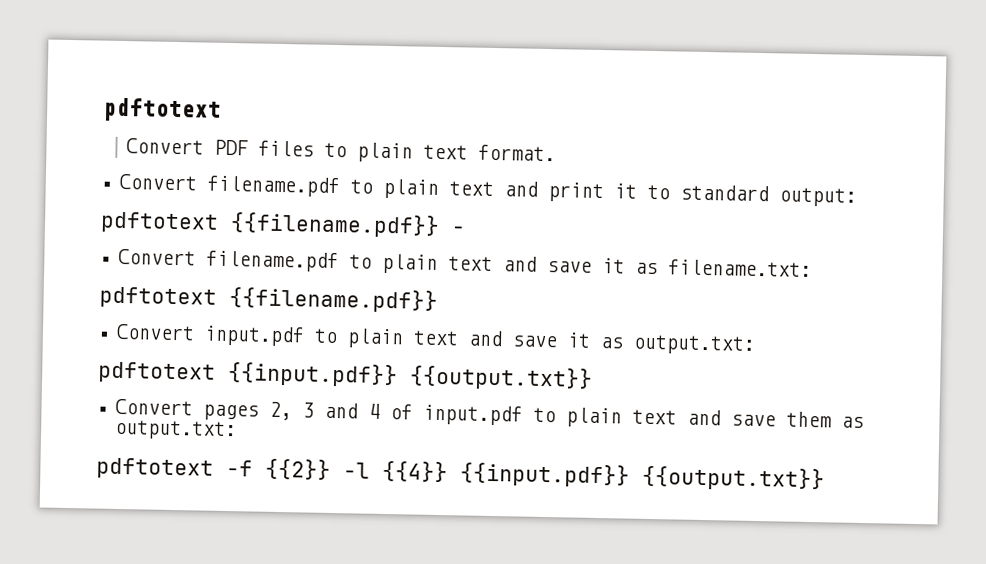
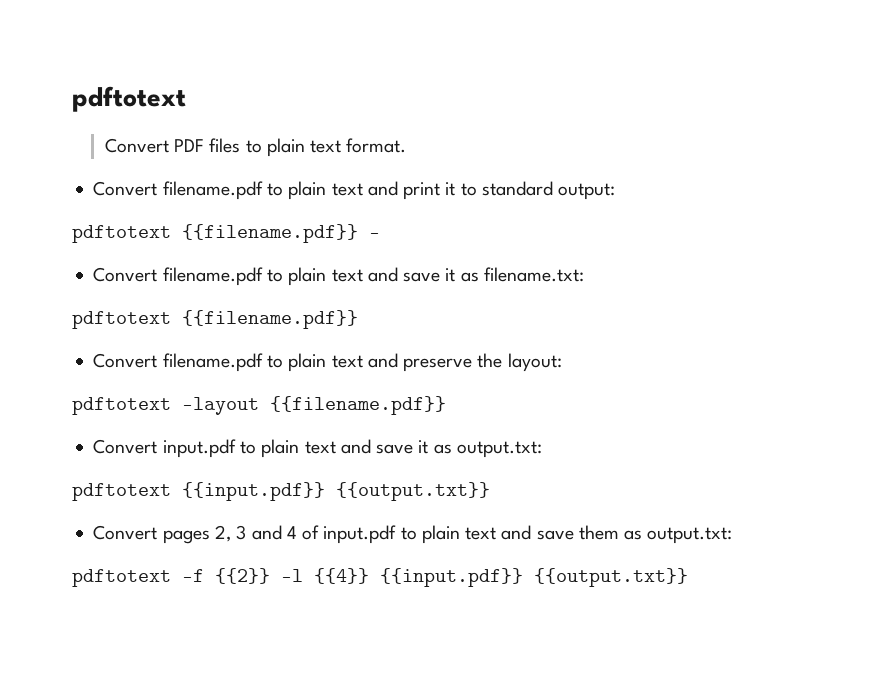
(438, 300) none -> [93,353,562,372] [72,396,446,415] // Convert filename.pdf to plain text and preserve the layout: // pdftotext -layout {{filename.pdf}}

